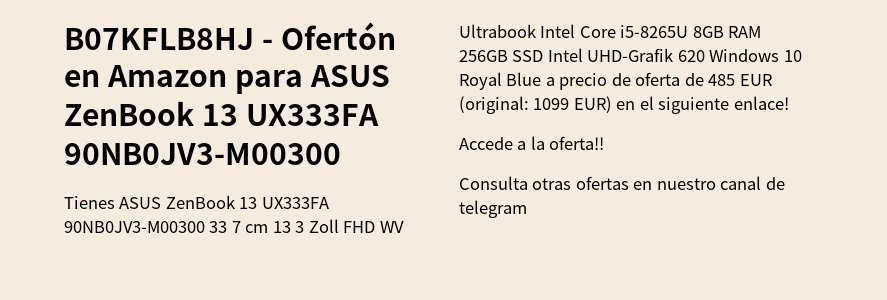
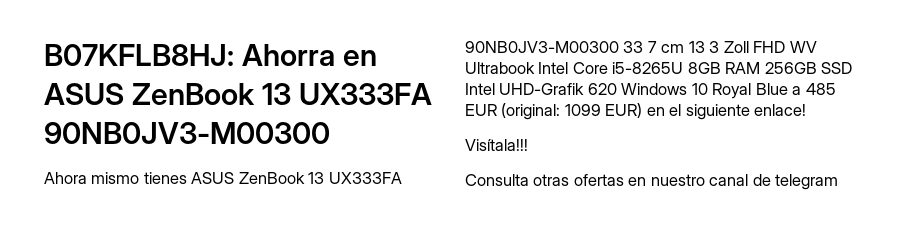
[64,22,397,50] [64,65,304,94] B07KFLB8HJ - Ofertón en Amazon para -> [44,44,378,66] B07KFLB8HJ: Ahorra en
[64,196,115,209] Tienes -> [44,172,187,184] Ahora mismo tienes
[559,72,704,90] precio de oferta de -> (802, 90) none
[459,136,605,150] Accede a la oferta!! -> [465,139,528,151] Visítala!!!

